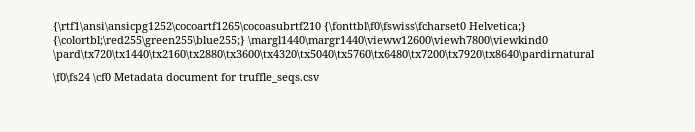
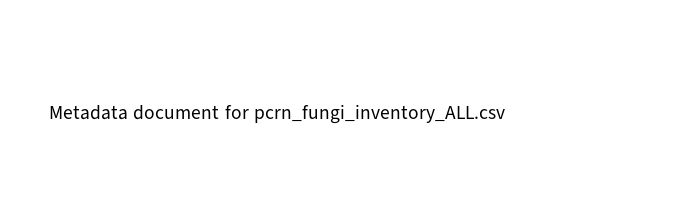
[53,22,526,33] [53,36,548,47] [53,50,595,61] [53,73,111,83] {\rtf1\ansi\ansicpg1252\cocoartf1265\cocoasubrtf210 {\fonttbl\f0\fswiss\fcharset0 Helvetica;} {\colortbl;\red255\green255\blue255;} \margl1440\margr1440\vieww12600\viewh7800\viewkind0 \pard\tx720\tx1440\tx2160\tx2880\tx3600\tx4320\tx5040\tx5760\tx6480\tx7200\tx7920\tx8640\pardirnatural // \f0\fs24 \cf0 -> (49, 112) none
[239,73,320,84] truffle_seqs.csv -> [253,104,505,124] pcrn_fungi_inventory_ALL.csv

